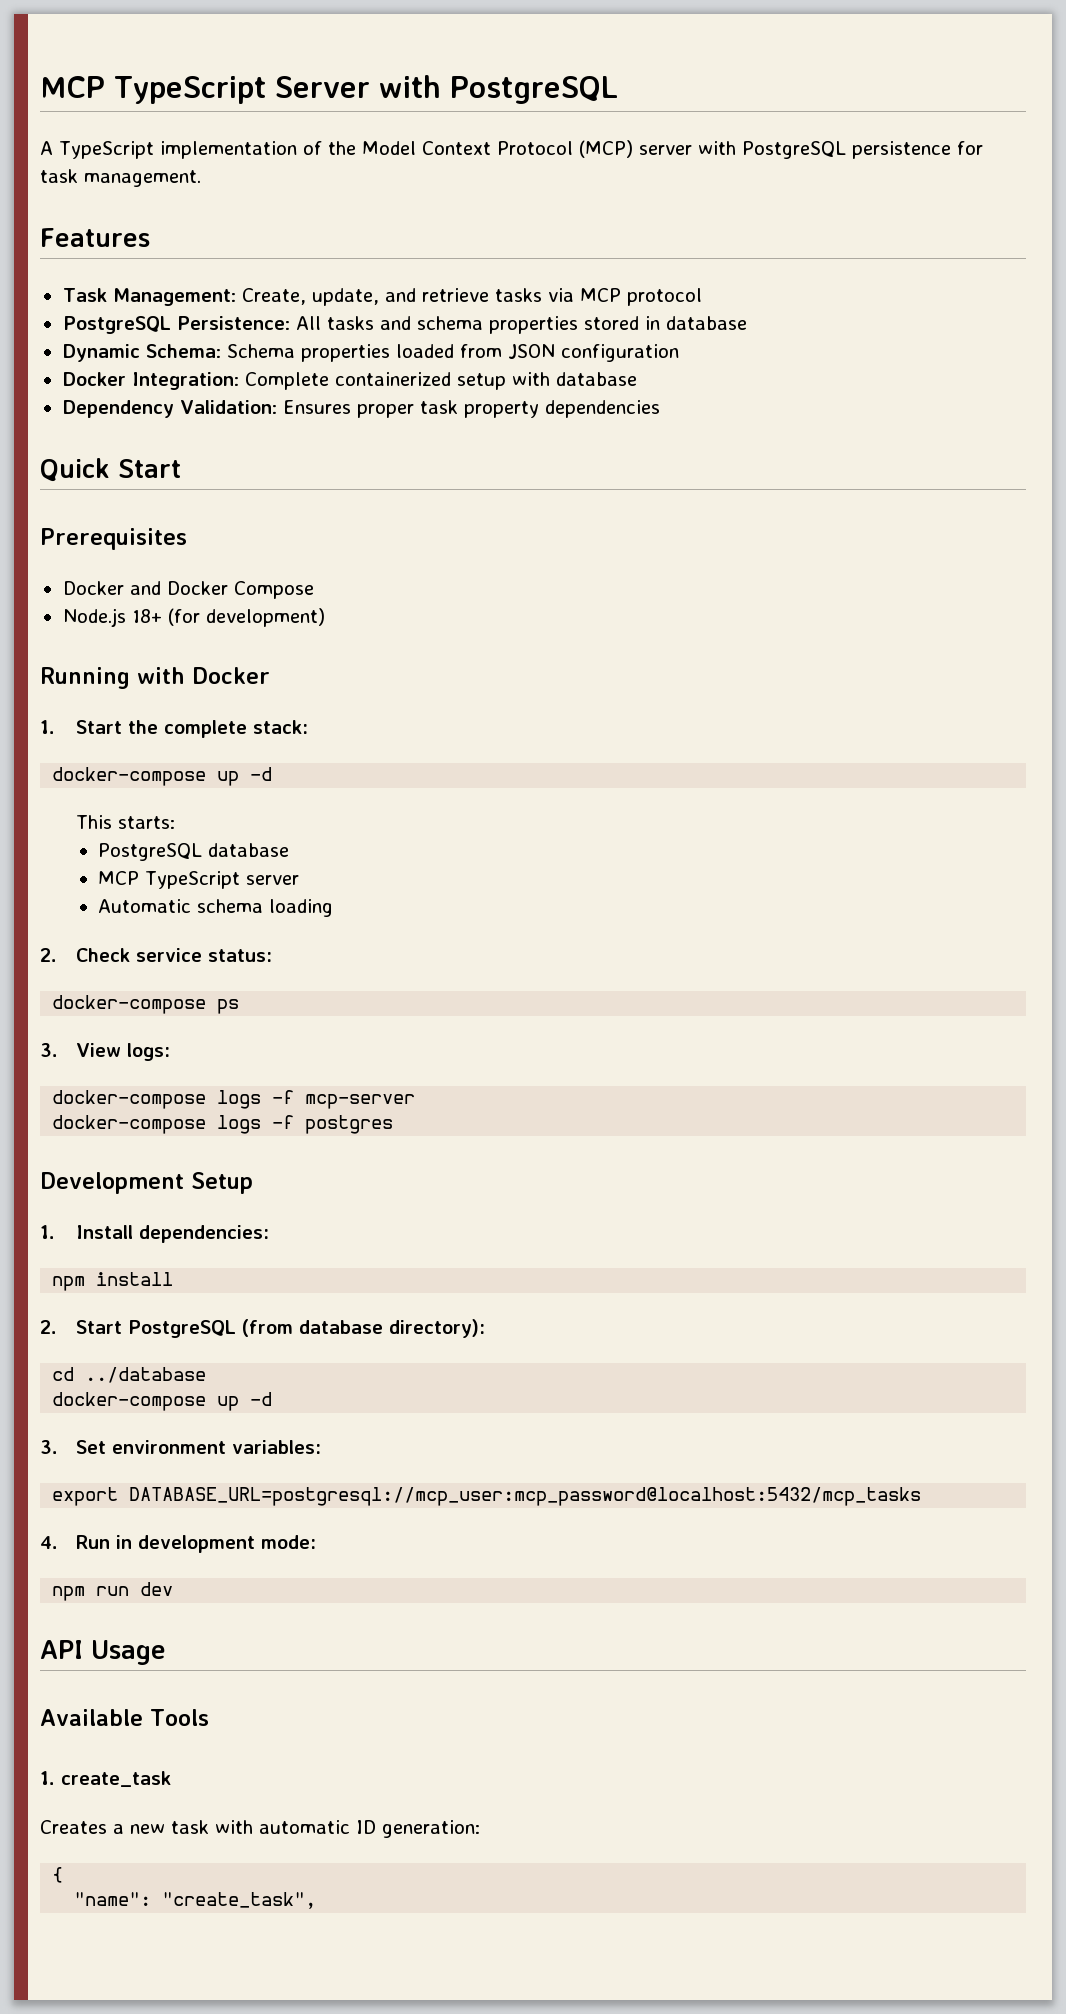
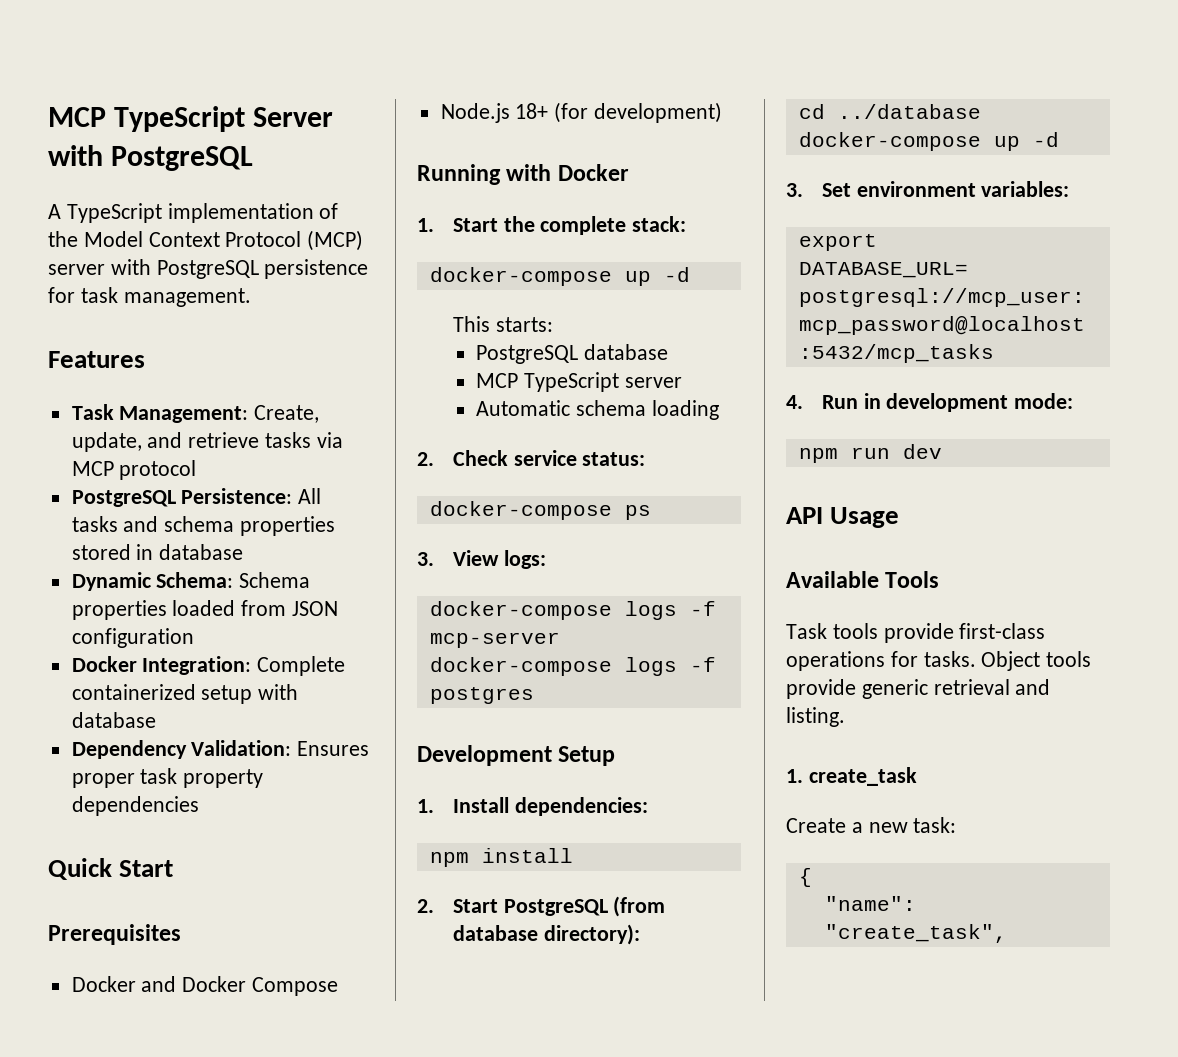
(209, 1717) none -> [786,623,1046,643] [786,651,1092,671] [786,679,1051,699] [786,707,845,727] // Task tools provide first-class operations for tasks. Object tools provide generic retrieval and listing.
[40,1820,107,1834] Creates -> [786,818,846,833] Create
[171,1820,480,1838] task with automatic ID generation: -> [913,817,957,833] task:

